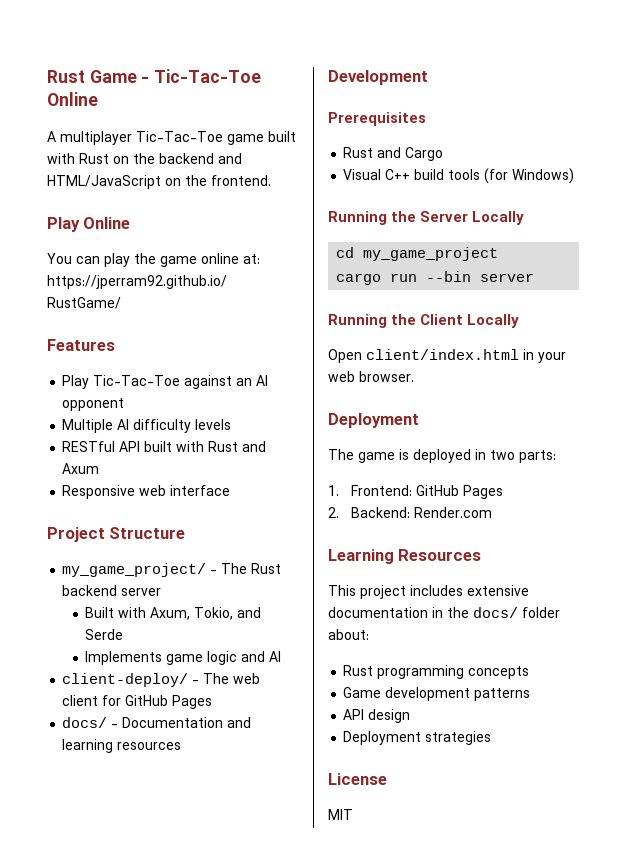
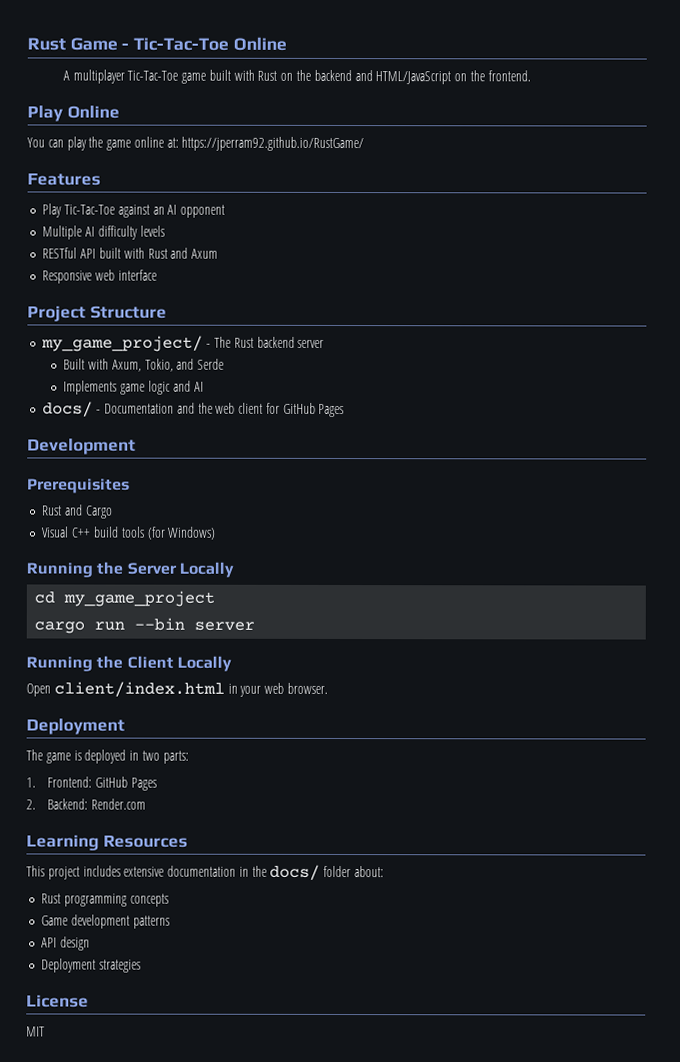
[62,673,230,687] client-deploy/ - The -> [42,401,213,417] docs/ - Documentation and the
[62,717,252,728] [62,739,182,753] // docs/ - Documentation and learning resources -> (345, 410) none

